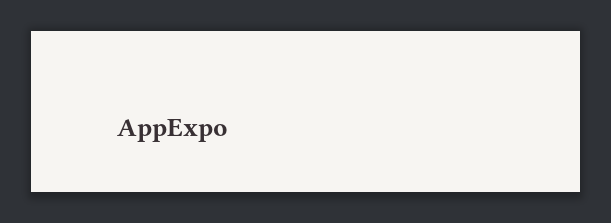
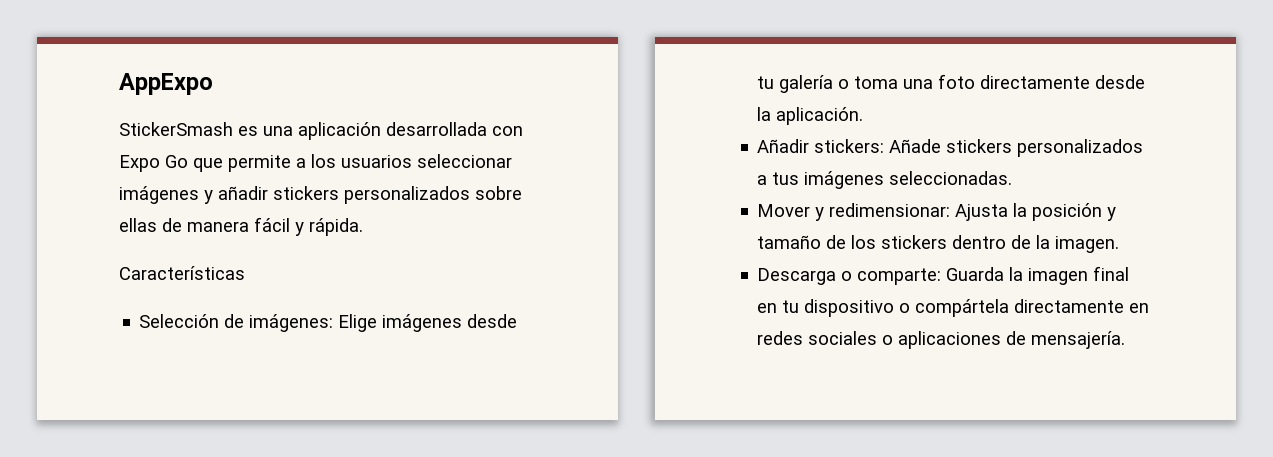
(228, 130) none -> [119,122,523,140] [119,154,512,172] [119,186,522,204] [119,217,363,236] [119,266,245,280] [139,314,518,332] [757,74,1146,93] [757,107,864,125] [757,139,1144,157] [757,171,1013,189] [757,203,1117,221] [757,235,1120,253] [757,266,1130,285] [757,299,1150,317] [757,331,1126,349] // StickerSmash es una aplicación desarrollada con Expo Go que permite a los usuarios seleccionar imágenes y añadir stickers personalizados sobre ellas de manera fácil y rápida. // Características // Selección de imágenes: Elige imágenes desde tu galería o toma una foto directamente desde la aplicación. // Añadir stickers: Añade stickers personalizados a tus imágenes seleccionadas. // Mover y redimensionar: Ajusta la posición y tamaño de los stickers dentro de la imagen. // Descarga o comparte: Guarda la imagen final en tu dispositivo o compártela directamente en redes sociales o aplicaciones de mensajería.

